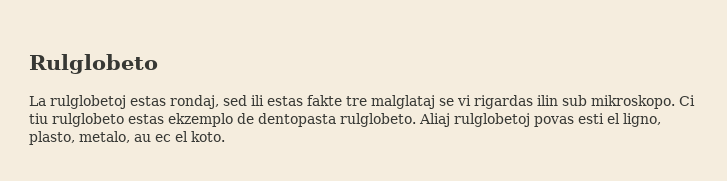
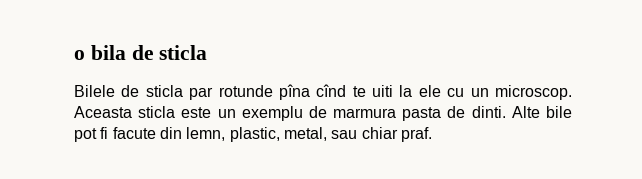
[29,54,158,74] [29,95,695,109] [29,113,661,127] [29,131,225,145] Rulglobeto // La rulglobetoj estas rondaj, sed ili estas fakte tre malglataj se vi rigardas ilin sub mikroskopo. Ci tiu rulglobeto estas ekzemplo de dentopasta rulglobeto. Aliaj rulglobetoj povas esti el ligno, plasto, metalo, au ec el koto. -> [74,45,208,60] [74,84,572,100] [74,106,572,121] [74,127,432,142] o bila de sticla // Bilele de sticla par rotunde pîna cînd te uiti la ele cu un microscop. Aceasta sticla este un exemplu de marmura pasta de dinti. Alte bile pot fi facute din lemn, plastic, metal, sau chiar praf.

